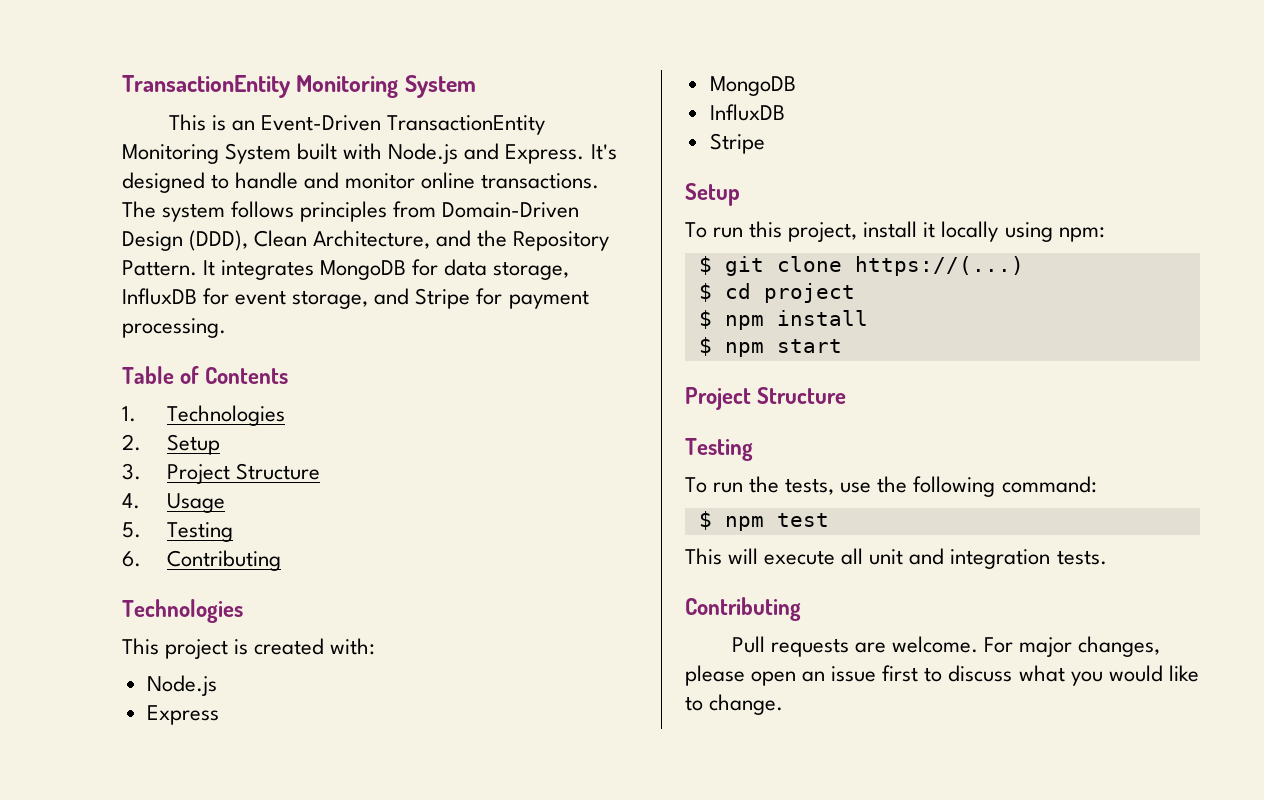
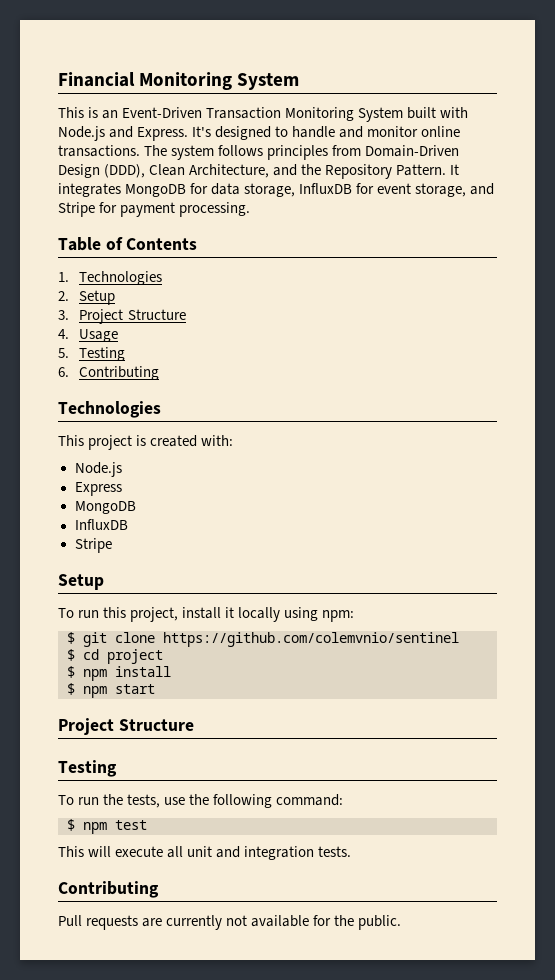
[122,75,290,98] TransactionEntity -> [58,72,135,87] Financial
[387,115,546,135] TransactionEntity -> [206,107,282,119] Transaction
[854,256,1024,276] https://(...) -> [163,632,459,647] https://github.com/colemvnio/sentinel
[892,636,1161,657] [685,665,1199,686] [685,694,784,715] welcome. For major changes, please open an issue first to discuss what you would like to change. -> [166,915,402,930] currently not available for the public.

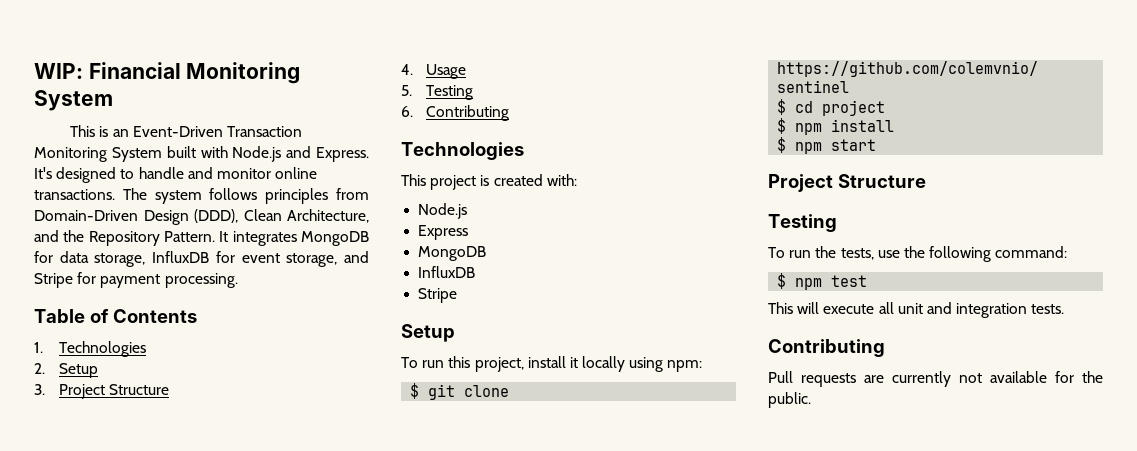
(58, 79) none -> [34,63,83,79] WIP:

